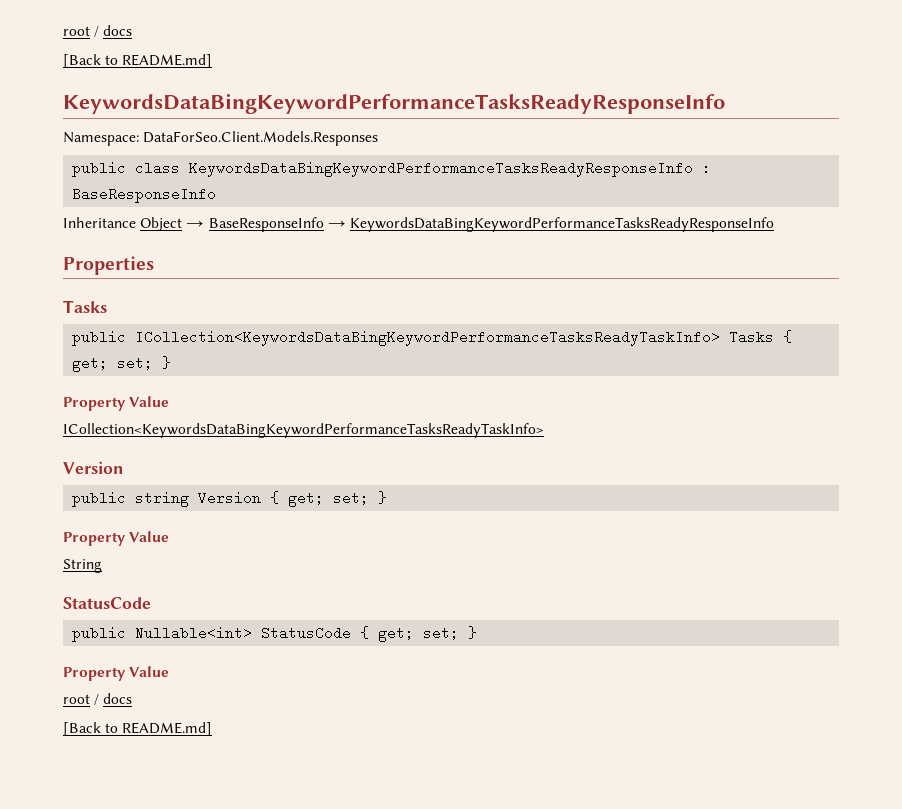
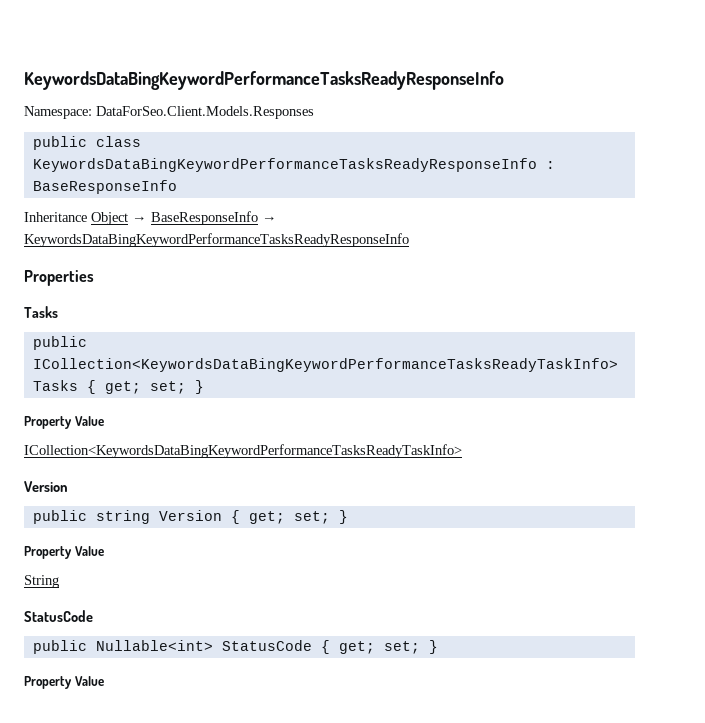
[63,25,133,37] [63,54,213,68] root / docs // [Back to README.md] // -> (24, 80) none
[63,693,133,705] [63,722,213,736] // root / docs // [Back to README.md] -> (104, 681) none

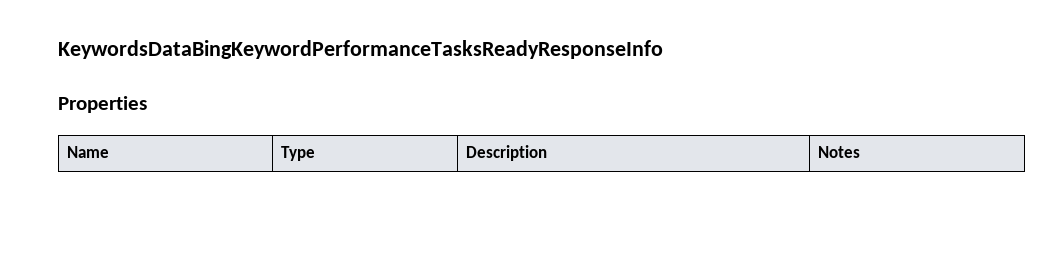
[24,71,504,90] [24,106,314,119] [32,136,141,150] [32,158,555,172] [32,180,177,194] [24,211,277,225] [24,233,409,247] [24,270,94,286] [24,306,58,318] [32,336,87,350] [32,358,618,372] [32,380,204,394] [24,416,104,429] [24,444,462,458] [24,481,68,492] [32,510,348,524] [24,546,104,559] [24,575,59,588] [24,610,93,622] [32,640,438,654] [24,676,104,689] KeywordsDataBingKeywordPerformanceTasksReadyResponseInfo // Namespace: DataForSeo.Client.Models.Responses // public class KeywordsDataBingKeywordPerformanceTasksReadyResponseInfo : BaseResponseInfo // Inheritance Object → BaseResponseInfo → KeywordsDataBingKeywordPerformanceTasksReadyResponseInfo // Properties // Tasks // public ICollection<KeywordsDataBingKeywordPerformanceTasksReadyTaskInfo> Tasks { get; set; } // Property Value // ICollection<KeywordsDataBingKeywordPerformanceTasksReadyTaskInfo> // Version // public string Version { get; set; } // Property Value // String // StatusCode // public Nullable<int> StatusCode { get; set; } // Property Value -> [58,40,663,59] [58,96,147,113] [66,146,109,158] [280,146,315,161] [465,145,547,161] [817,146,860,158] KeywordsDataBingKeywordPerformanceTasksReadyResponseInfo // Properties // Name | Type | Description | Notes

